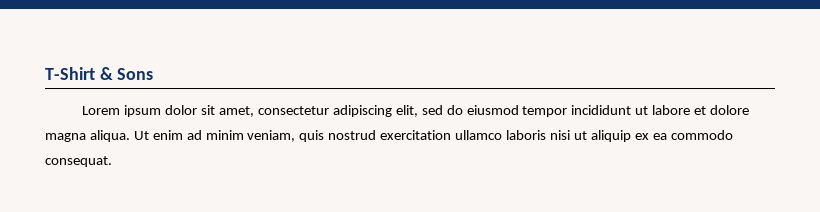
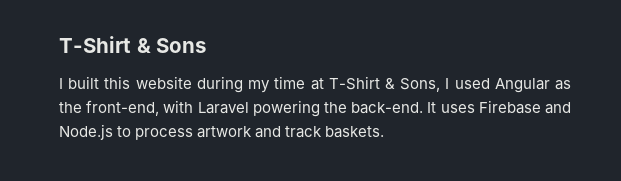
[82,105,750,117] [45,130,733,142] [45,156,112,167] Lorem ipsum dolor sit amet, consectetur adipiscing elit, sed do eiusmod tempor incididunt ut labore et dolore magna aliqua. Ut enim ad minim veniam, quis nostrud exercitation ullamco laboris nisi ut aliquip ex ea commodo consequat. -> [59,76,571,93] [59,100,571,117] [59,124,385,140] I built this website during my time at T-Shirt & Sons, I used Angular as the front-end, with Laravel powering the back-end. It uses Firebase and Node.js to process artwork and track baskets.

